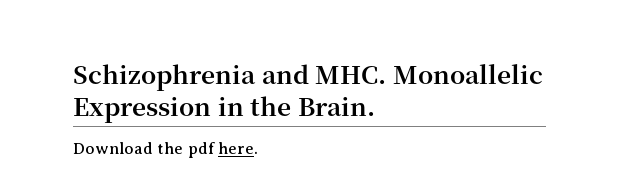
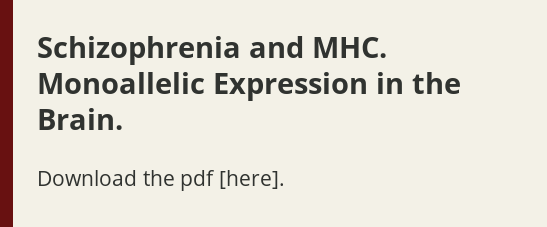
[218,142,259,154] here. -> [219,170,286,189] [here].

